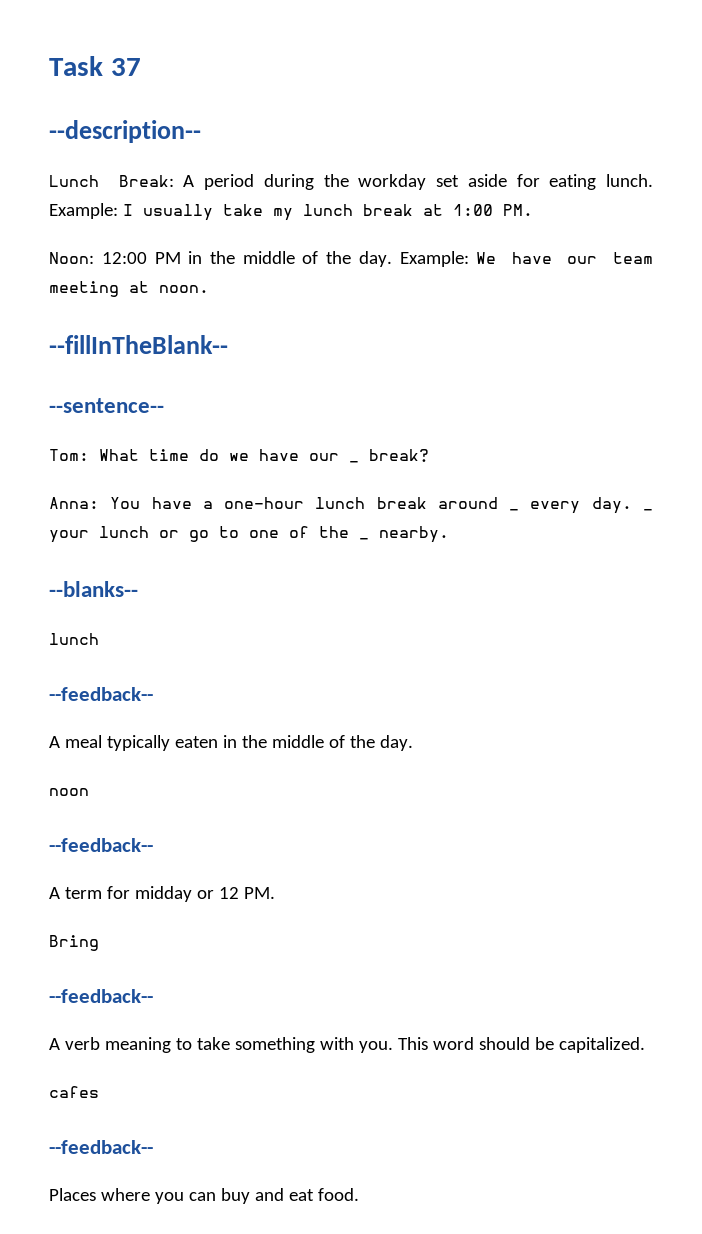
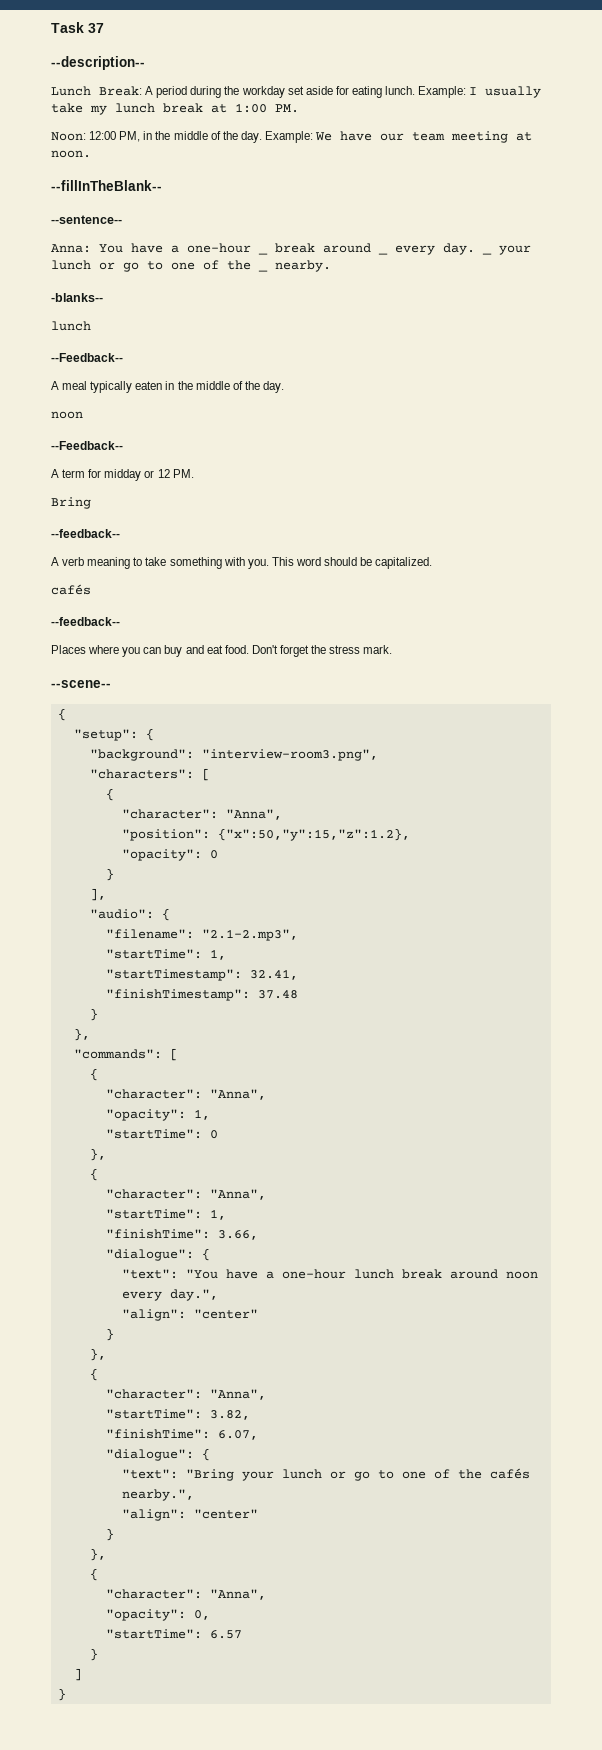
[154,252,181,264] PM -> [119,131,141,142] PM,
[49,449,339,461] [349,449,429,463] // Tom: What time do we have our _ break? -> (122, 219) none
[315,497,366,509] lunch -> [258,252,268,255] _
[49,581,138,597] --blanks-- -> [51,293,103,302] -blanks--
[49,687,153,701] --feedback-- -> [51,353,123,362] --Feedback--
[49,838,153,852] --feedback-- -> [51,441,123,450] --Feedback--
[49,1086,99,1098] cafes -> [51,584,91,595] cafés
(359, 1194) none -> [251,645,393,657] [51,680,111,688] [57,708,66,721] [73,728,154,741] [89,749,378,761] [89,768,210,781] [105,788,114,801] [121,809,282,820] [121,828,410,841] [121,849,218,861] [105,868,114,881] [89,888,106,901] [89,908,170,921] [105,929,298,941] [105,949,226,960] [105,969,298,981] [105,989,298,1001] [89,1008,98,1021] [73,1028,90,1041] [73,1048,178,1061] [89,1068,98,1081] [105,1089,266,1100] [105,1109,210,1121] [105,1129,218,1139] [89,1148,106,1161] [89,1168,98,1181] [105,1189,266,1200] [105,1209,226,1220] [105,1229,258,1240] [105,1248,210,1261] [121,1269,538,1279] [121,1289,218,1301] [121,1309,258,1321] [105,1328,114,1341] [89,1348,106,1361] [89,1368,98,1381] [105,1389,266,1400] [105,1409,250,1420] [105,1429,258,1440] [105,1448,210,1461] [121,1468,530,1481] [121,1489,194,1501] [121,1509,258,1521] [105,1528,114,1541] [89,1548,106,1561] [89,1568,98,1581] [105,1589,266,1600] [105,1609,210,1621] [105,1629,242,1639] [89,1648,98,1661] [73,1668,82,1681] [57,1688,66,1701] Don't forget the stress mark. // --scene-- // { // "setup": { // "background": "interview-room3.png", // "characters": [ // { // "character": "Anna", // "position": {"x":50,"y":15,"z":1.2}, // "opacity": 0 // } // ], // "audio": { // "filename": "2.1-2.mp3", // "startTime": 1, // "startTimestamp": 32.41, // "finishTimestamp": 37.48 // } // }, // "commands": [ // { // "character": "Anna", // "opacity": 1, // "startTime": 0 // }, // { // "character": "Anna", // "startTime": 1, // "finishTime": 3.66, // "dialogue": { // "text": "You have a one-hour lunch break around noon every day.", // "align": "center" // } // }, // { // "character": "Anna", // "startTime": 3.82, // "finishTime": 6.07, // "dialogue": { // "text": "Bring your lunch or go to one of the cafés nearby.", // "align": "center" // } // }, // { // "character": "Anna", // "opacity": 0, // "startTime": 6.57 // } // ] // }

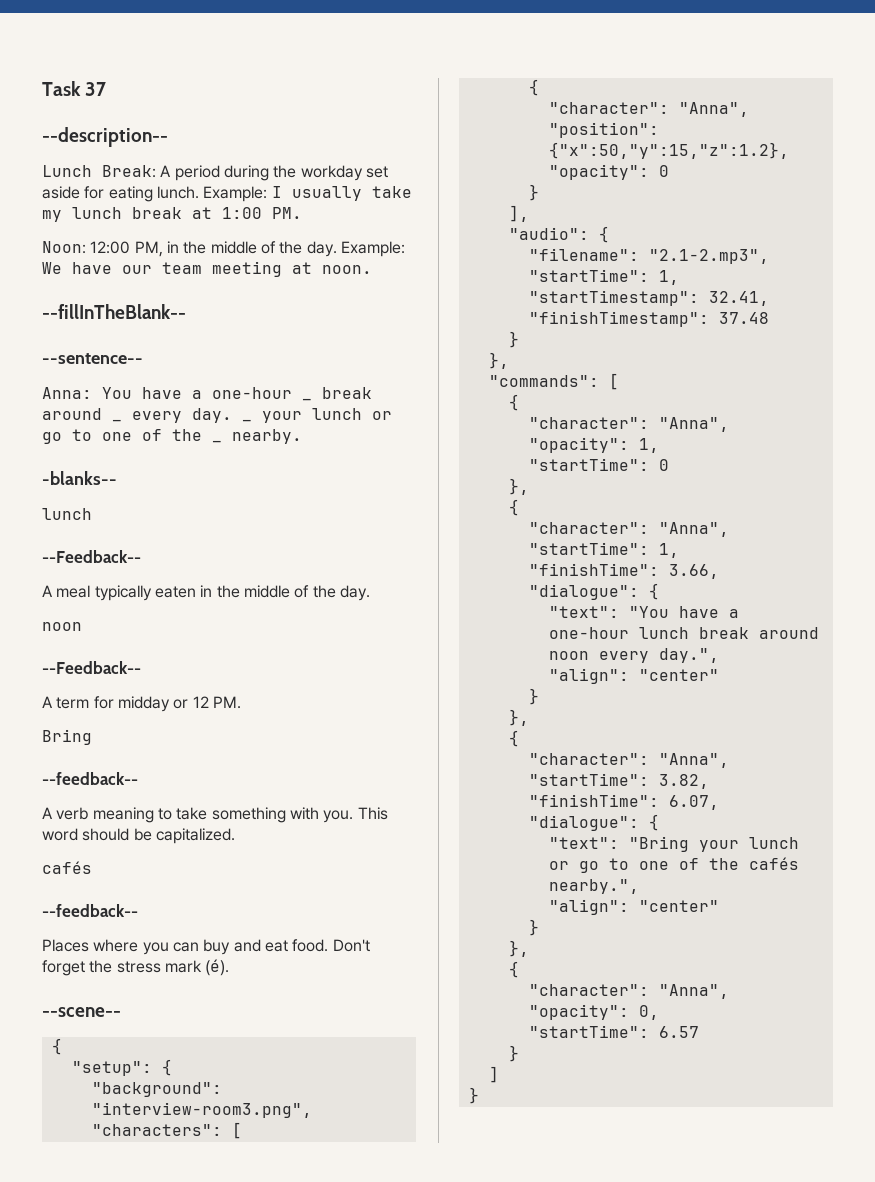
[363,645,393,654] mark. -> [164,959,230,976] mark (é).

